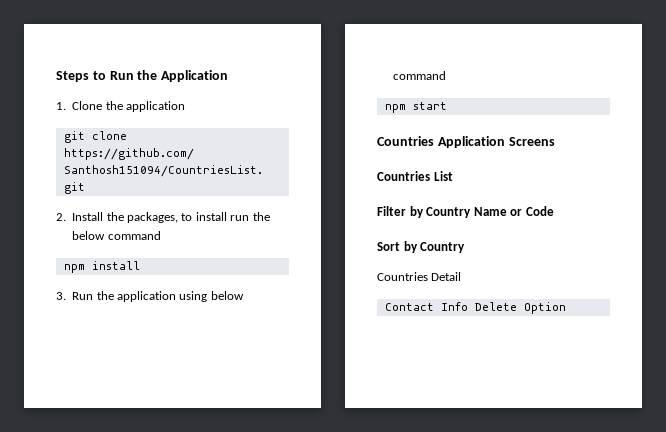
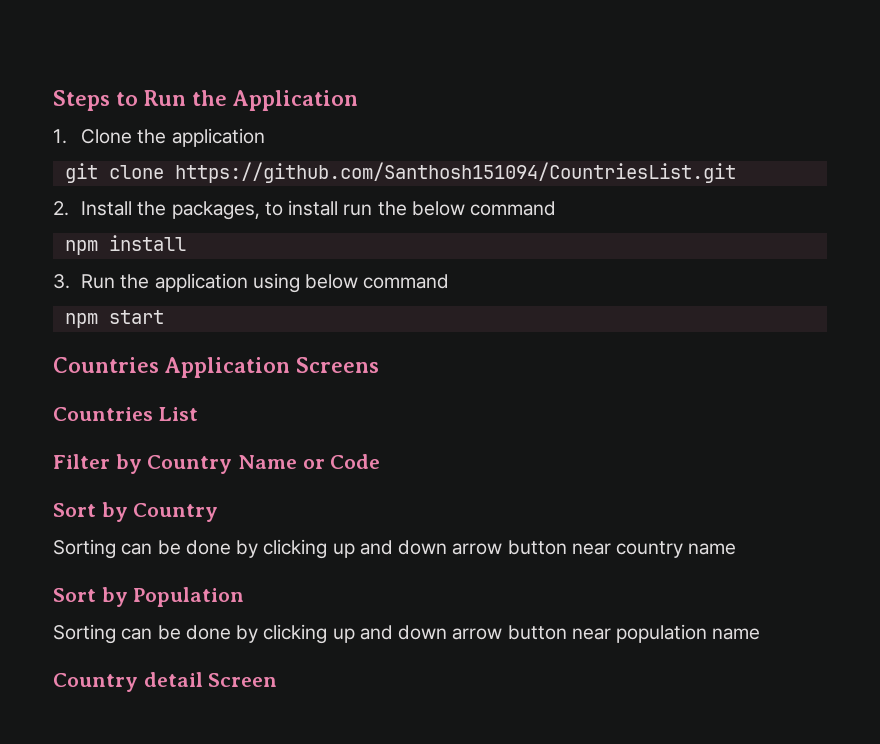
[377,272,462,281] [384,302,566,314] Countries Detail // Contact Info Delete Option -> [53,539,737,559] [53,587,245,607] [53,624,761,644] [53,672,278,692] Sorting can be done by clicking up and down arrow button near country name // Sort by Population // Sorting can be done by clicking up and down arrow button near population name // Country detail Screen

